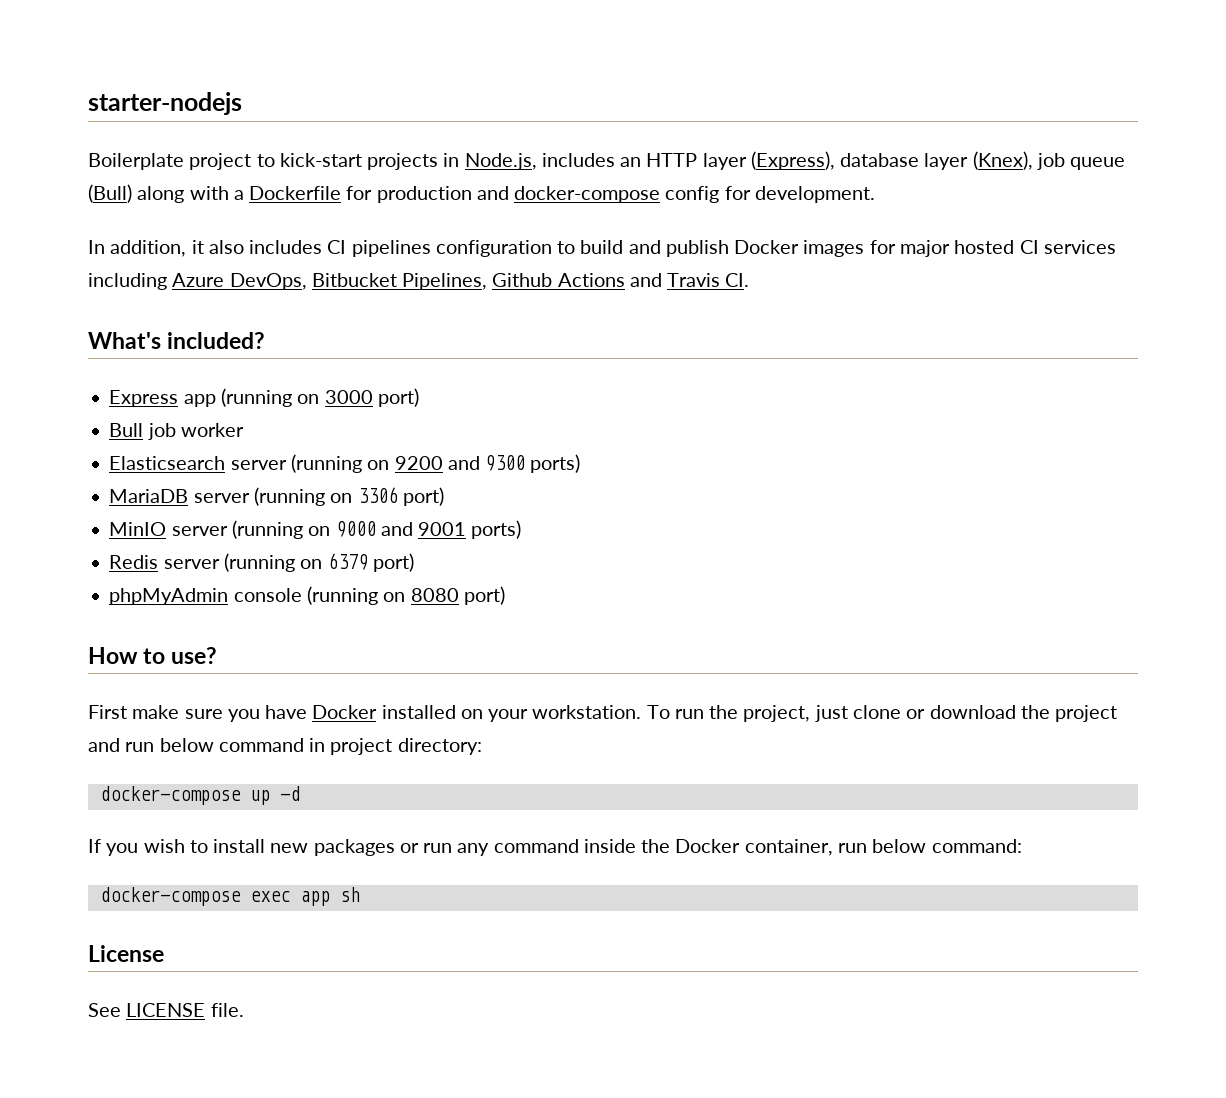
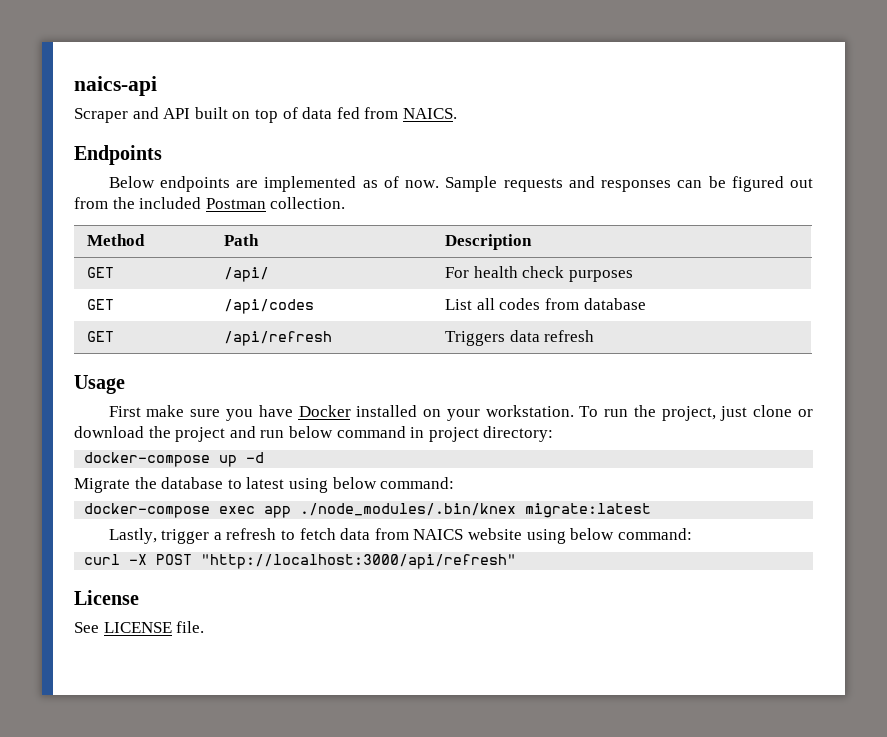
[88,92,242,115] [88,151,1126,170] [88,184,875,203] [88,240,1116,257] [88,273,750,290] [88,332,266,349] [109,388,419,407] [109,423,244,440] [109,454,581,473] [109,487,444,506] [109,520,522,539] [109,553,414,572] [109,586,505,605] [88,647,218,664] starter-nodejs // Boilerplate project to kick-start projects in Node.js, includes an HTTP layer (Express), database layer (Knex), job queue (Bull) along with a Dockerfile for production and docker-compose config for development. // In addition, it also includes CI pipelines configuration to build and publish Docker images for major hosted CI services including Azure DevOps, Bitbucket Pipelines, Github Actions and Travis CI. // What's included? // Express app (running on 3000 port) // Bull job worker // Elasticsearch server (running on 9200 and 9300 ports) // MariaDB server (running on 3306 port) // MinIO server (running on 9000 and 9001 ports) // Redis server (running on 6379 port) // phpMyAdmin console (running on 8080 port) // How to use? -> [74,76,157,96] [74,107,457,123] [74,145,162,165] [108,176,813,192] [74,197,346,209] [87,234,146,246] [224,234,260,246] [445,234,533,250] [87,267,115,278] [224,267,270,282] [445,266,633,282] [87,299,115,310] [224,299,315,314] [445,298,646,310] [87,331,115,342] [224,331,333,346] [445,330,595,346] [74,375,125,394] naics-api // Scraper and API built on top of data fed from NAICS. // Endpoints // Below endpoints are implemented as of now. Sample requests and responses can be figured out from the included Postman collection. // Method | Path | Description // GET | /api/ | For health check purposes // GET | /api/codes | List all codes from database // GET | /api/refresh | Triggers data refresh // Usage
[88,839,867,856] If you wish to install new packages or run any command inside the Docker container, run -> [74,477,328,493] Migrate the database to latest using
[339,887,360,902] sh -> [300,503,652,518] [108,528,692,544] [84,554,517,569] ./node_modules/.bin/knex migrate:latest // Lastly, trigger a refresh to fetch data from NAICS website using below command: // curl -X POST "http://localhost:3000/api/refresh"

